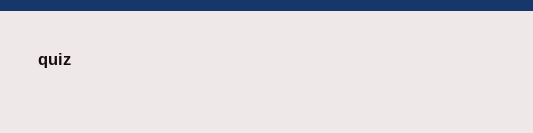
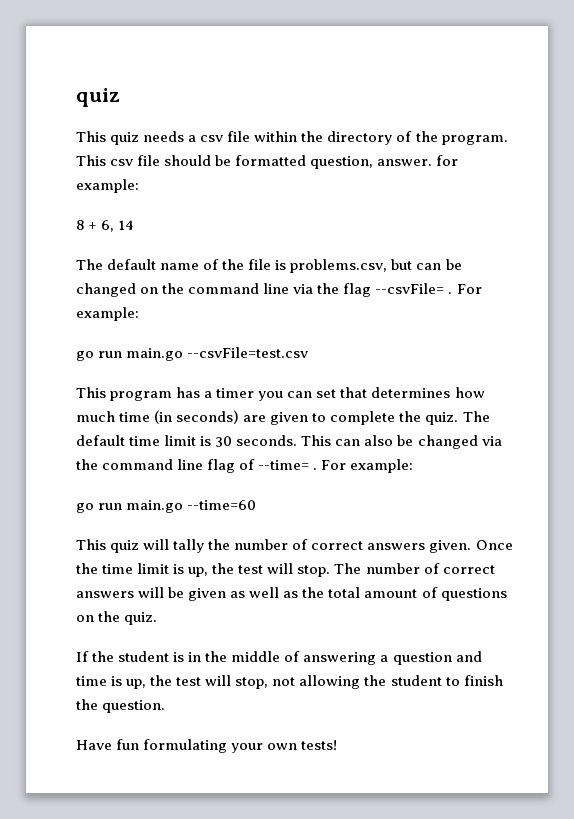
[38,53,71,68] quiz -> [76,88,120,107] [76,131,508,145] [76,155,459,169] [76,179,139,193] [76,220,135,232] [76,259,462,273] [76,283,482,297] [76,307,139,321] [76,347,310,361] [76,387,485,401] [76,410,490,425] [76,435,502,449] [76,459,414,473] [76,500,257,513] [76,539,513,553] [76,563,495,577] [76,587,507,601] [76,611,158,625] [76,651,482,665] [76,675,503,689] [76,699,166,713] [76,739,338,753] quiz // This quiz needs a csv file within the directory of the program. This csv file should be formatted question, answer. for example: // 8 + 6, 14 // The default name of the file is problems.csv, but can be changed on the command line via the flag --csvFile= . For example: // go run main.go --csvFile=test.csv // This program has a timer you can set that determines how much time (in seconds) are given to complete the quiz. The default time limit is 30 seconds. This can also be changed via the command line flag of --time= . For example: // go run main.go --time=60 // This quiz will tally the number of correct answers given. Once the time limit is up, the test will stop. The number of correct answers will be given as well as the total amount of questions on the quiz. // If the student is in the middle of answering a question and time is up, the test will stop, not allowing the student to finish the question. // Have fun formulating your own tests!

